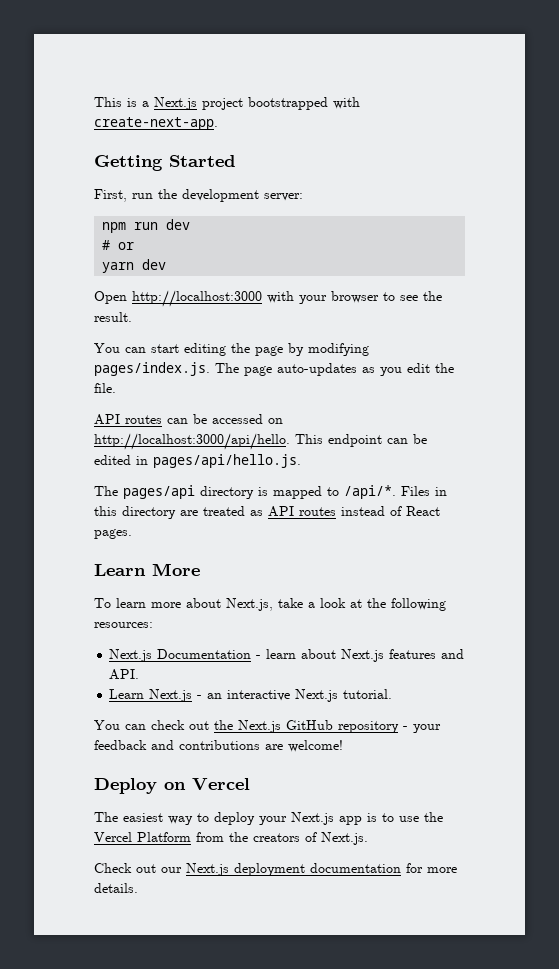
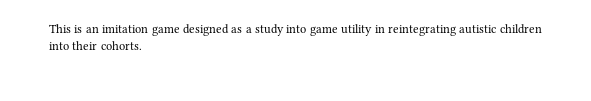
[142,97,360,110] [94,117,218,130] [94,155,235,171] [94,189,303,202] [102,219,191,233] [102,240,135,250] [102,259,167,273] [94,290,442,307] [94,312,132,322] [94,343,369,356] [94,362,454,376] [94,383,116,393] [94,414,283,425] [94,433,427,450] [94,454,301,468] [94,485,447,499] [94,506,440,519] [94,529,132,539] [94,563,200,576] [94,598,446,611] [94,622,153,628] [109,649,465,662] [109,669,140,680] [109,689,393,702] [94,720,441,733] [94,740,343,752] [94,778,250,794] [94,812,443,825] [94,832,368,845] [94,863,457,876] [94,883,138,893] a Next.js project bootstrapped with create-next-app. // Getting Started // First, run the development server: // npm run dev // # or // yarn dev // Open http://localhost:3000 with your browser to see the result. // You can start editing the page by modifying pages/index.js. The page auto-updates as you edit the file. // API routes can be accessed on http://localhost:3000/api/hello. This endpoint can be edited in pages/api/hello.js. // The pages/api directory is mapped to /api/*. Files in this directory are treated as API routes instead of React pages. // Learn More // To learn more about Next.js, take a look at the following resources: // Next.js Documentation - learn about Next.js features and API. // Learn Next.js - an interactive Next.js tutorial. // You can check out the Next.js GitHub repository - your feedback and contributions are welcome! // Deploy on Vercel // The easiest way to deploy your Next.js app is to use the Vercel Platform from the creators of Next.js. // Check out our Next.js deployment documentation for more details. -> [85,24,542,36] [49,41,142,50] an imitation game designed as a study into game utility in reintegrating autistic children into their cohorts.

